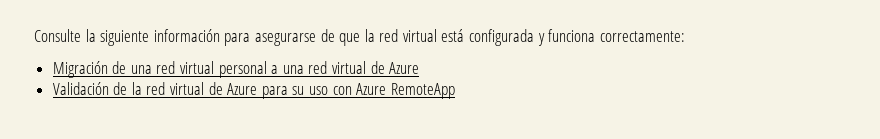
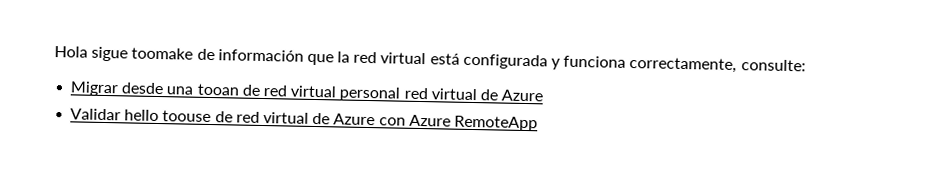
[34,29,335,46] Consulte la siguiente información para asegurarse de -> [54,46,304,62] Hola sigue toomake de información
[599,31,685,42] [52,61,152,78] correctamente: // Migración de una -> [629,56,806,74] [70,81,261,97] correctamente, consulte: // Migrar desde una tooan de
[271,65,304,74] a una -> (401, 94) none
[52,82,329,99] Validación de la red virtual de Azure para su uso -> [70,108,376,126] Validar hello toouse de red virtual de Azure

